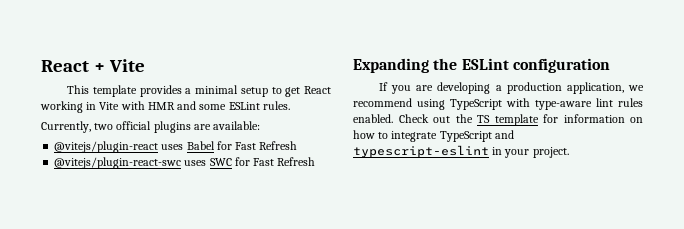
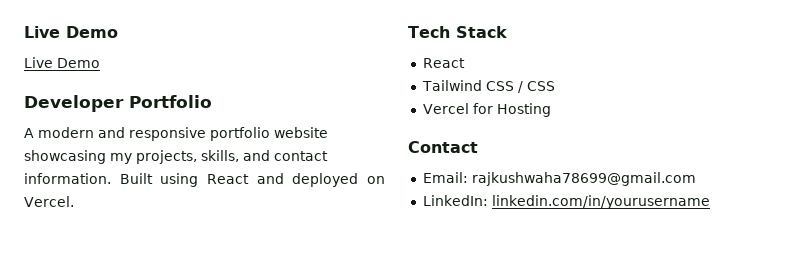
[41,59,145,72] [67,85,331,97] [40,101,290,113] [41,121,261,133] [54,141,298,153] [54,157,316,169] [353,58,610,73] [379,82,644,94] [353,98,643,110] [353,114,643,126] [353,130,514,142] [353,145,569,158] React + Vite // This template provides a minimal setup to get React working in Vite with HMR and some ESLint rules. // Currently, two official plugins are available: // @vitejs/plugin-react uses Babel for Fast Refresh // @vitejs/plugin-react-swc uses SWC for Fast Refresh // Expanding the ESLint configuration // If you are developing a production application, we recommend using TypeScript with type-aware lint rules enabled. Check out the TS template for information on how to integrate TypeScript and typescript-eslint in your project. -> [24,26,118,38] [24,57,100,68] [24,95,212,112] [24,127,328,141] [24,150,328,164] [24,173,385,187] [24,196,74,207] [408,26,507,38] [422,58,465,68] [421,80,555,93] [422,103,551,117] [408,141,478,153] [422,172,696,186] [422,195,710,209] Live Demo // Live Demo // Developer Portfolio // A modern and responsive portfolio website showcasing my projects, skills, and contact information. Built using React and deployed on Vercel. // Tech Stack // React // Tailwind CSS / CSS // Vercel for Hosting // Contact // Email: rajkushwaha78699@gmail.com // LinkedIn: linkedin.com/in/yourusername

